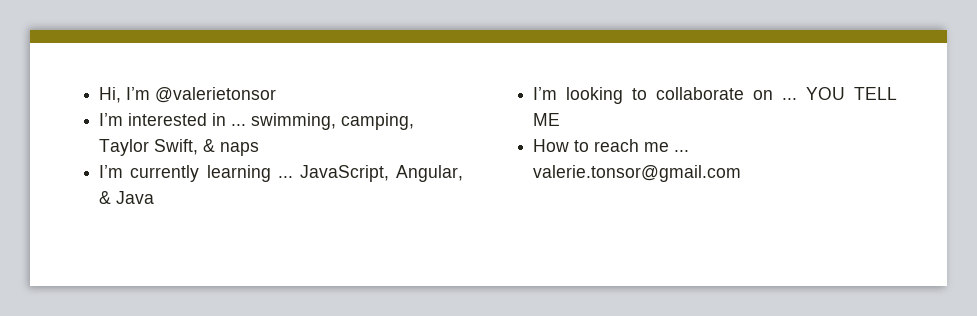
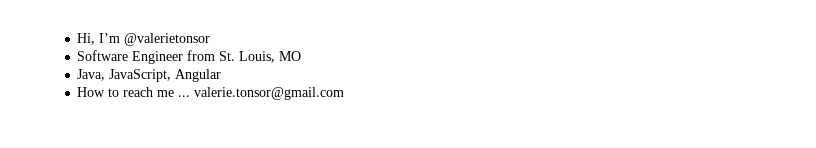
[99,113,415,130] [99,139,260,156] [99,165,463,182] [99,191,155,204] [533,87,897,104] [533,113,561,126] I’m interested in ... swimming, camping, Taylor Swift, & naps // I’m currently learning ... JavaScript, Angular, & Java // I’m looking to collaborate on ... YOU TELL ME -> [77,50,302,64] [77,69,222,82] Software Engineer from St. Louis, MO // Java, JavaScript, Angular

